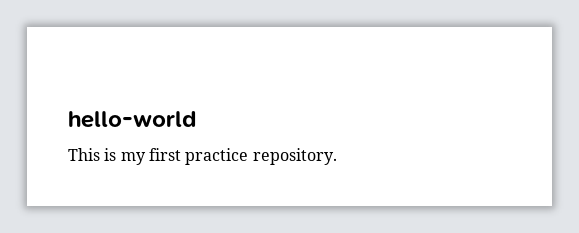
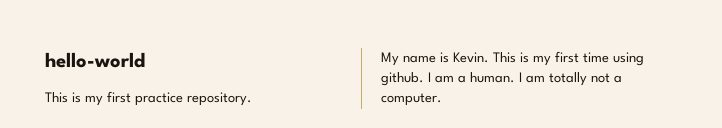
(337, 156) none -> [381,51,644,66] [381,72,622,86] [381,93,442,106] // My name is Kevin. This is my first time using github. I am a human. I am totally not a computer.

